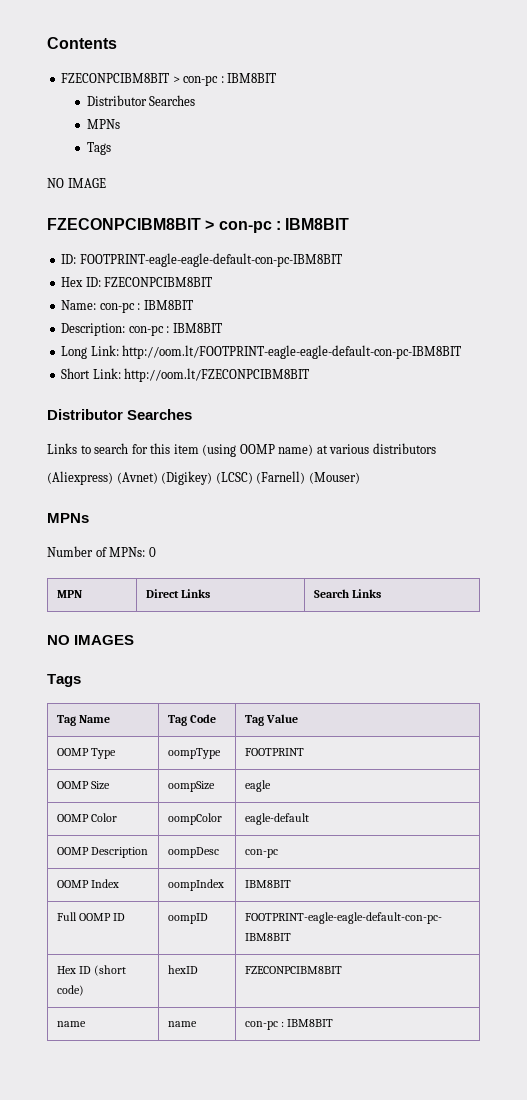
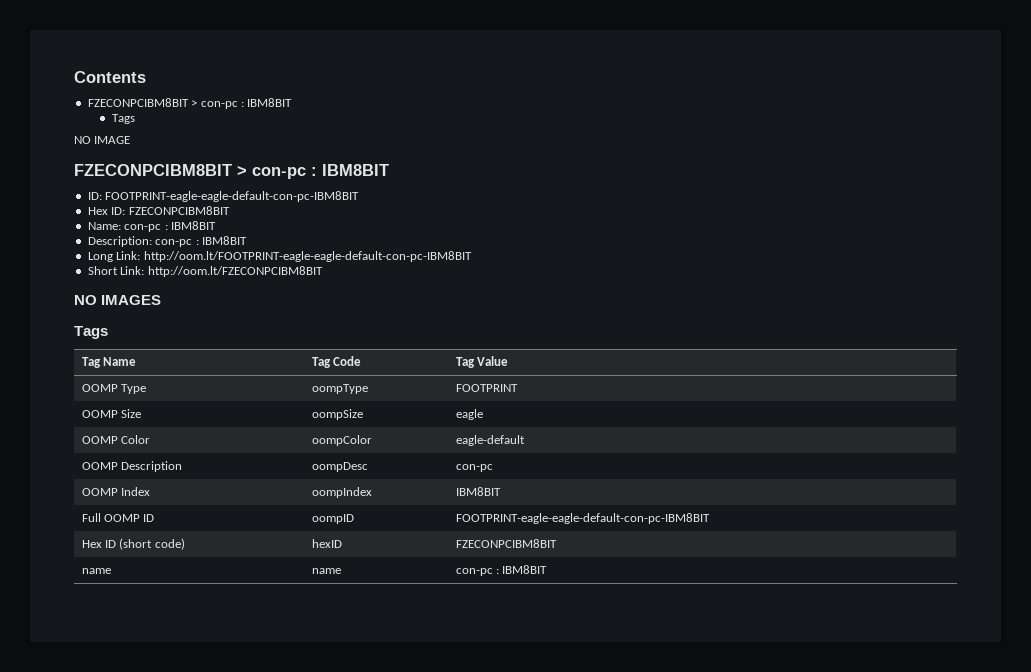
[86,95,196,106] [86,119,120,129] // Distributor Searches // MPNs -> (293, 102) none
[47,409,193,420] [47,443,436,457] [47,471,360,485] [47,513,89,523] [47,546,156,557] [56,590,82,598] [145,589,210,598] [313,589,381,598] // Distributor Searches // Links to search for this item (using OOMP name) at various distributors // (Aliexpress) (Avnet) (Digikey) (LCSC) (Farnell) (Mouser) // MPNs // Number of MPNs: 0 // MPN | Direct Links | Search Links -> (323, 271) none

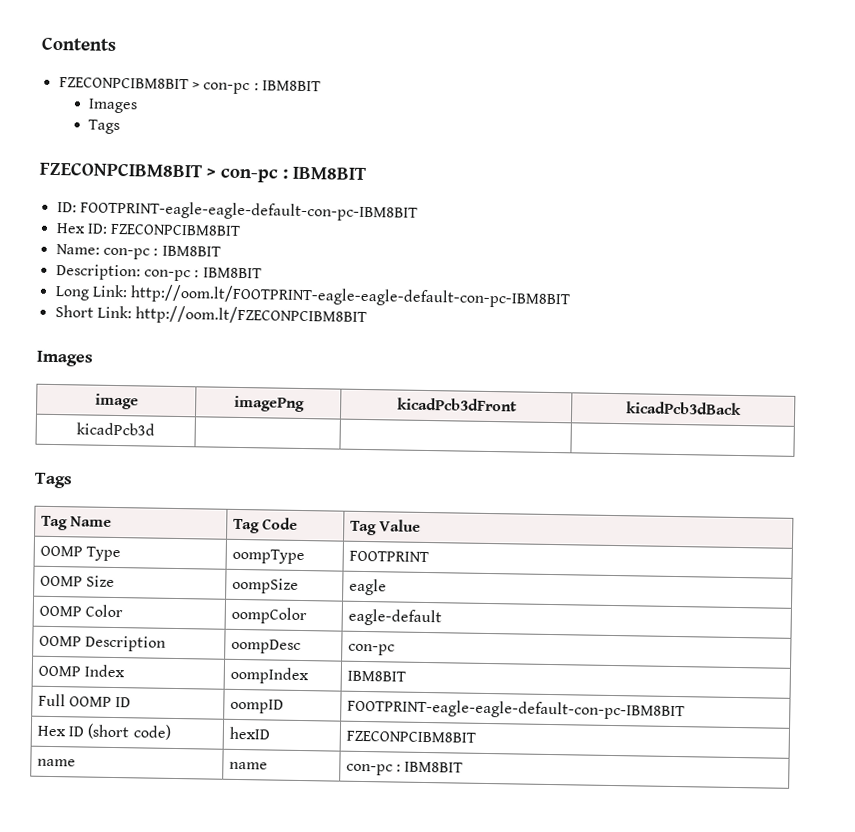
[111,114,135,124] [74,136,131,144] // Tags // NO IMAGE -> [88,98,139,114] [88,119,121,135] // Images // Tags
[74,295,162,305] NO IMAGES -> [36,350,93,367] [94,393,139,410] [233,395,305,413] [396,397,517,412] [626,401,742,416] [76,422,155,436] Images // image | imagePng | kicadPcb3dFront | kicadPcb3dBack // kicadPcb3d | | |

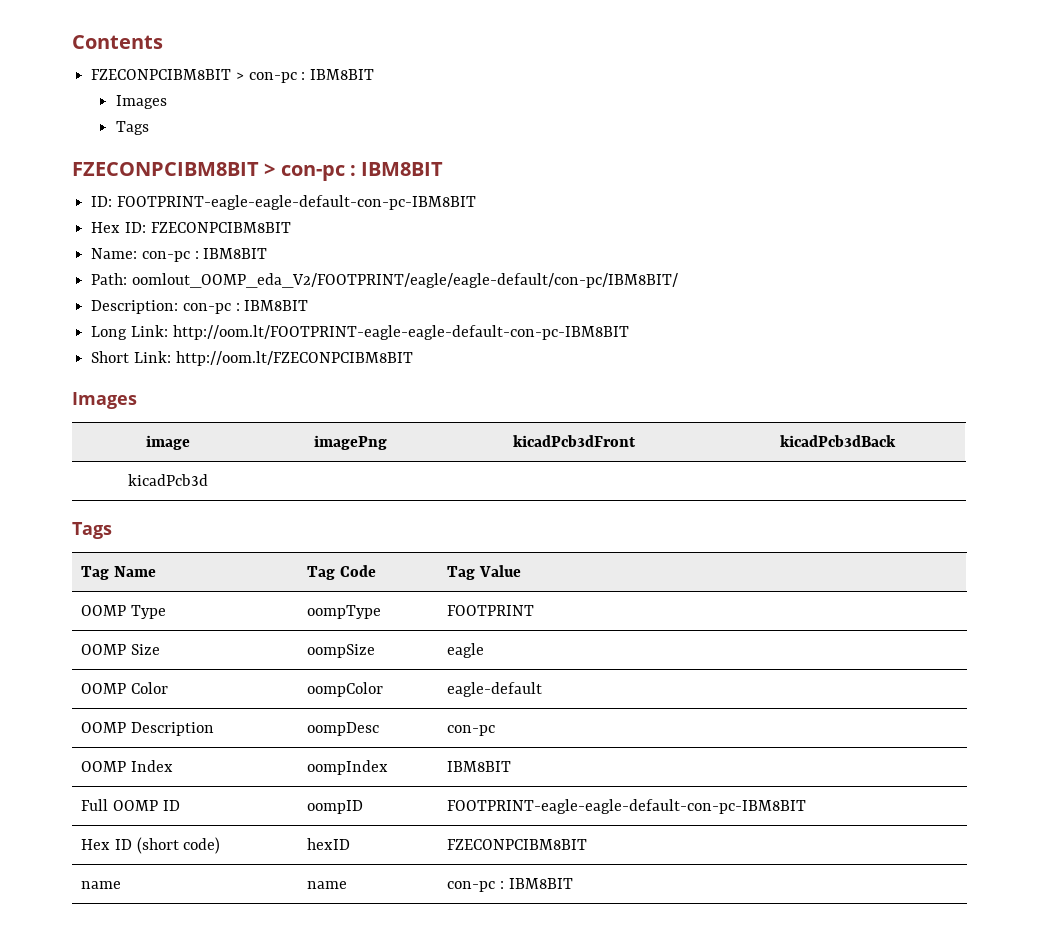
(221, 251) none -> [91,273,678,288] // Path: oomlout_OOMP_eda_V2/FOOTPRINT/eagle/eagle-default/con-pc/IBM8BIT/

